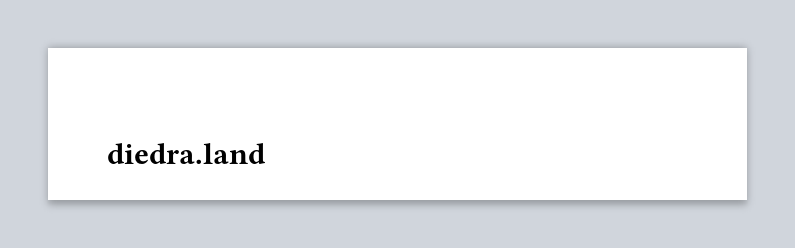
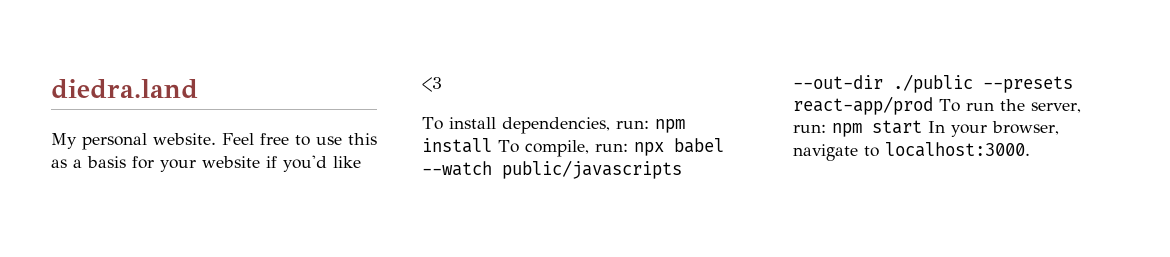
(266, 153) none -> [51,133,377,150] [51,155,361,172] [422,77,442,92] [422,117,685,134] [422,138,724,157] [422,160,682,179] [793,74,1073,93] [793,96,1081,115] [793,120,1059,137] [793,142,1030,161] // My personal website. Feel free to use this as a basis for your website if you'd like <3 // To install dependencies, run: npm install To compile, run: npx babel --watch public/javascripts --out-dir ./public --presets react-app/prod To run the server, run: npm start In your browser, navigate to localhost:3000.

